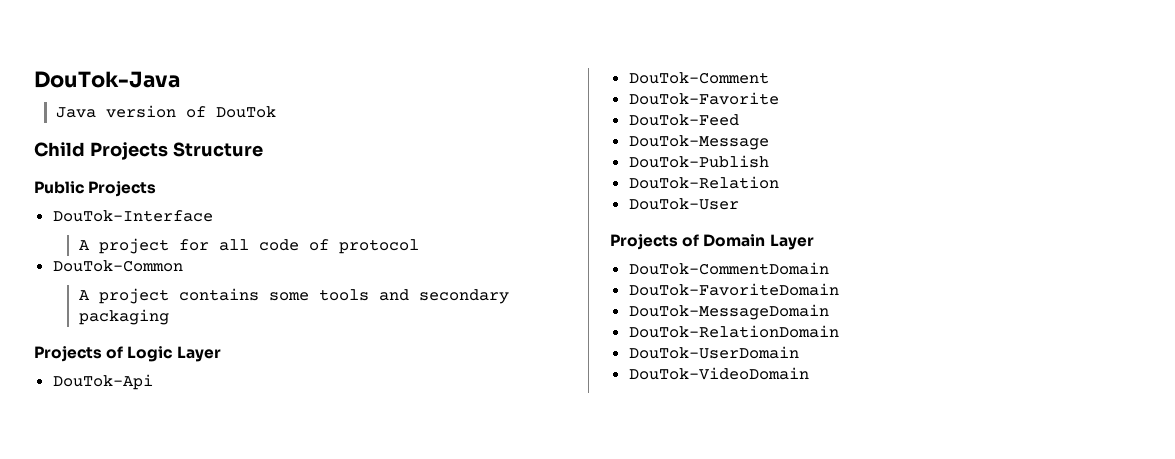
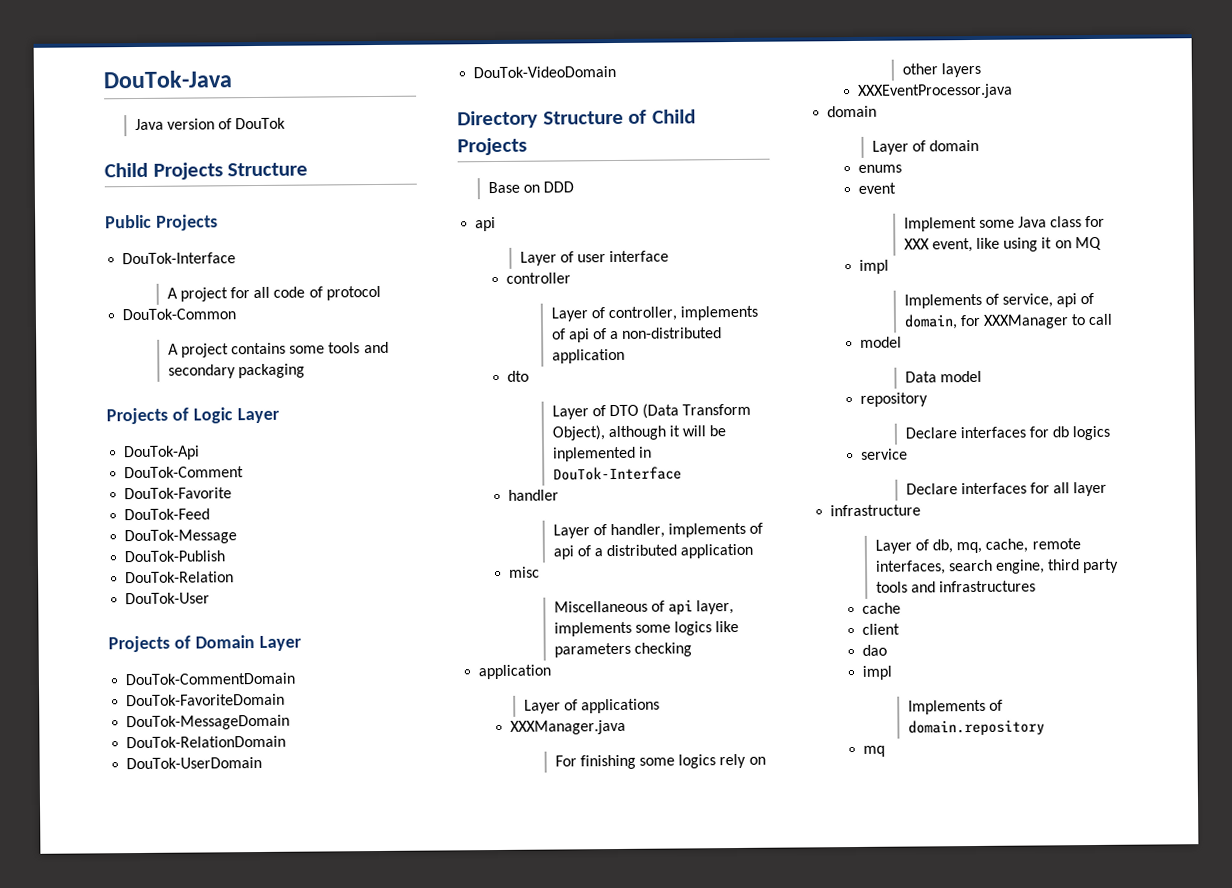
(809, 373) none -> [457,109,697,129] [457,137,527,156] [487,181,575,194] [475,216,497,232] [519,250,670,266] [505,272,571,284] [550,305,759,322] [551,327,723,343] [551,348,625,364] [506,370,529,382] [551,403,752,420] [551,425,727,441] [552,446,652,462] [552,466,682,481] [507,489,559,501] [552,522,764,539] [552,543,754,560] [508,566,540,578] [553,599,735,615] [553,620,740,637] [553,642,692,658] [478,664,552,680] [523,698,661,714] [509,719,626,735] [554,753,766,770] [901,62,981,78] [857,83,1013,99] [827,105,878,118] [871,139,980,155] [857,164,902,173] [857,182,896,194] [903,215,1106,232] [903,236,1102,253] [858,259,889,274] [903,292,1095,309] [903,313,1114,330] [859,336,902,348] [904,370,982,383] [859,392,928,407] [904,425,1111,441] [860,448,908,460] [905,481,1108,497] [830,504,922,517] [874,538,1081,554] [874,558,1120,575] [875,580,1037,593] [861,602,901,614] [861,623,900,635] [861,644,887,656] [861,665,892,680] [907,699,1003,715] [907,719,1045,736] [862,745,885,757] // Directory Structure of Child Projects // Base on DDD // api // Layer of user interface // controller // Layer of controller, implements of api of a non-distributed application // dto // Layer of DTO (Data Transform Object), although it will be inplemented in DouTok-Interface // handler // Layer of handler, implements of api of a distributed application // misc // Miscellaneous of api layer, implements some logics like parameters checking // application // Layer of applications // XXXManager.java // For finishing some logics rely on other layers // XXXEventProcessor.java // domain // Layer of domain // enums // event // Implement some Java class for XXX event, like using it on MQ // impl // Implements of service, api of domain, for XXXManager to call // model // Data model // repository // Declare interfaces for db logics // service // Declare interfaces for all layer // infrastructure // Layer of db, mq, cache, remote interfaces, search engine, third party tools and infrastructures // cache // client // dao // impl // Implements of domain.repository // mq

